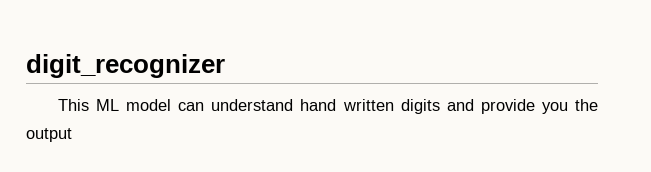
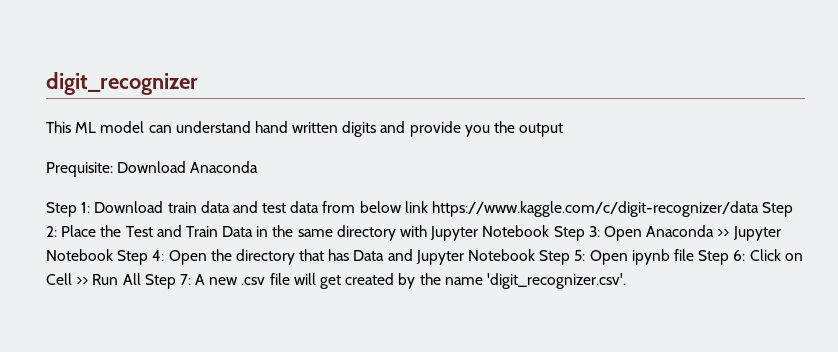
(72, 135) none -> [46,161,259,177] [46,201,794,217] [46,225,781,241] [46,249,803,265] [46,273,626,289] // Prequisite: Download Anaconda // Step 1: Download train data and test data from below link https://www.kaggle.com/c/digit-recognizer/data Step 2: Place the Test and Train Data in the same directory with Jupyter Notebook Step 3: Open Anaconda >> Jupyter Notebook Step 4: Open the directory that has Data and Jupyter Notebook Step 5: Open ipynb file Step 6: Click on Cell >> Run All Step 7: A new .csv file will get created by the name 'digit_recognizer.csv'.

